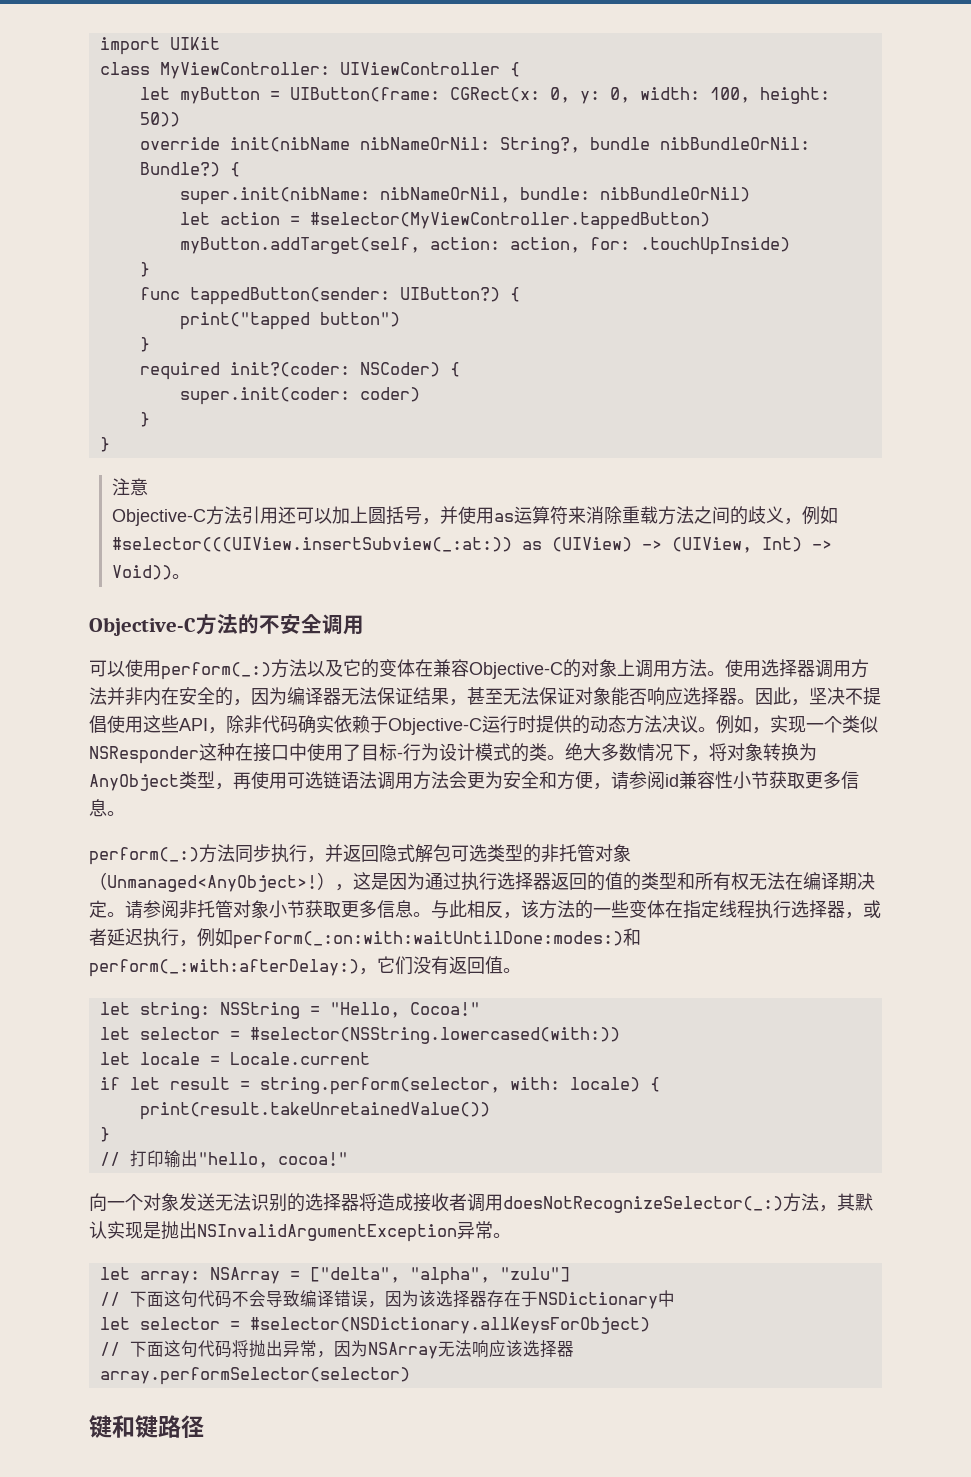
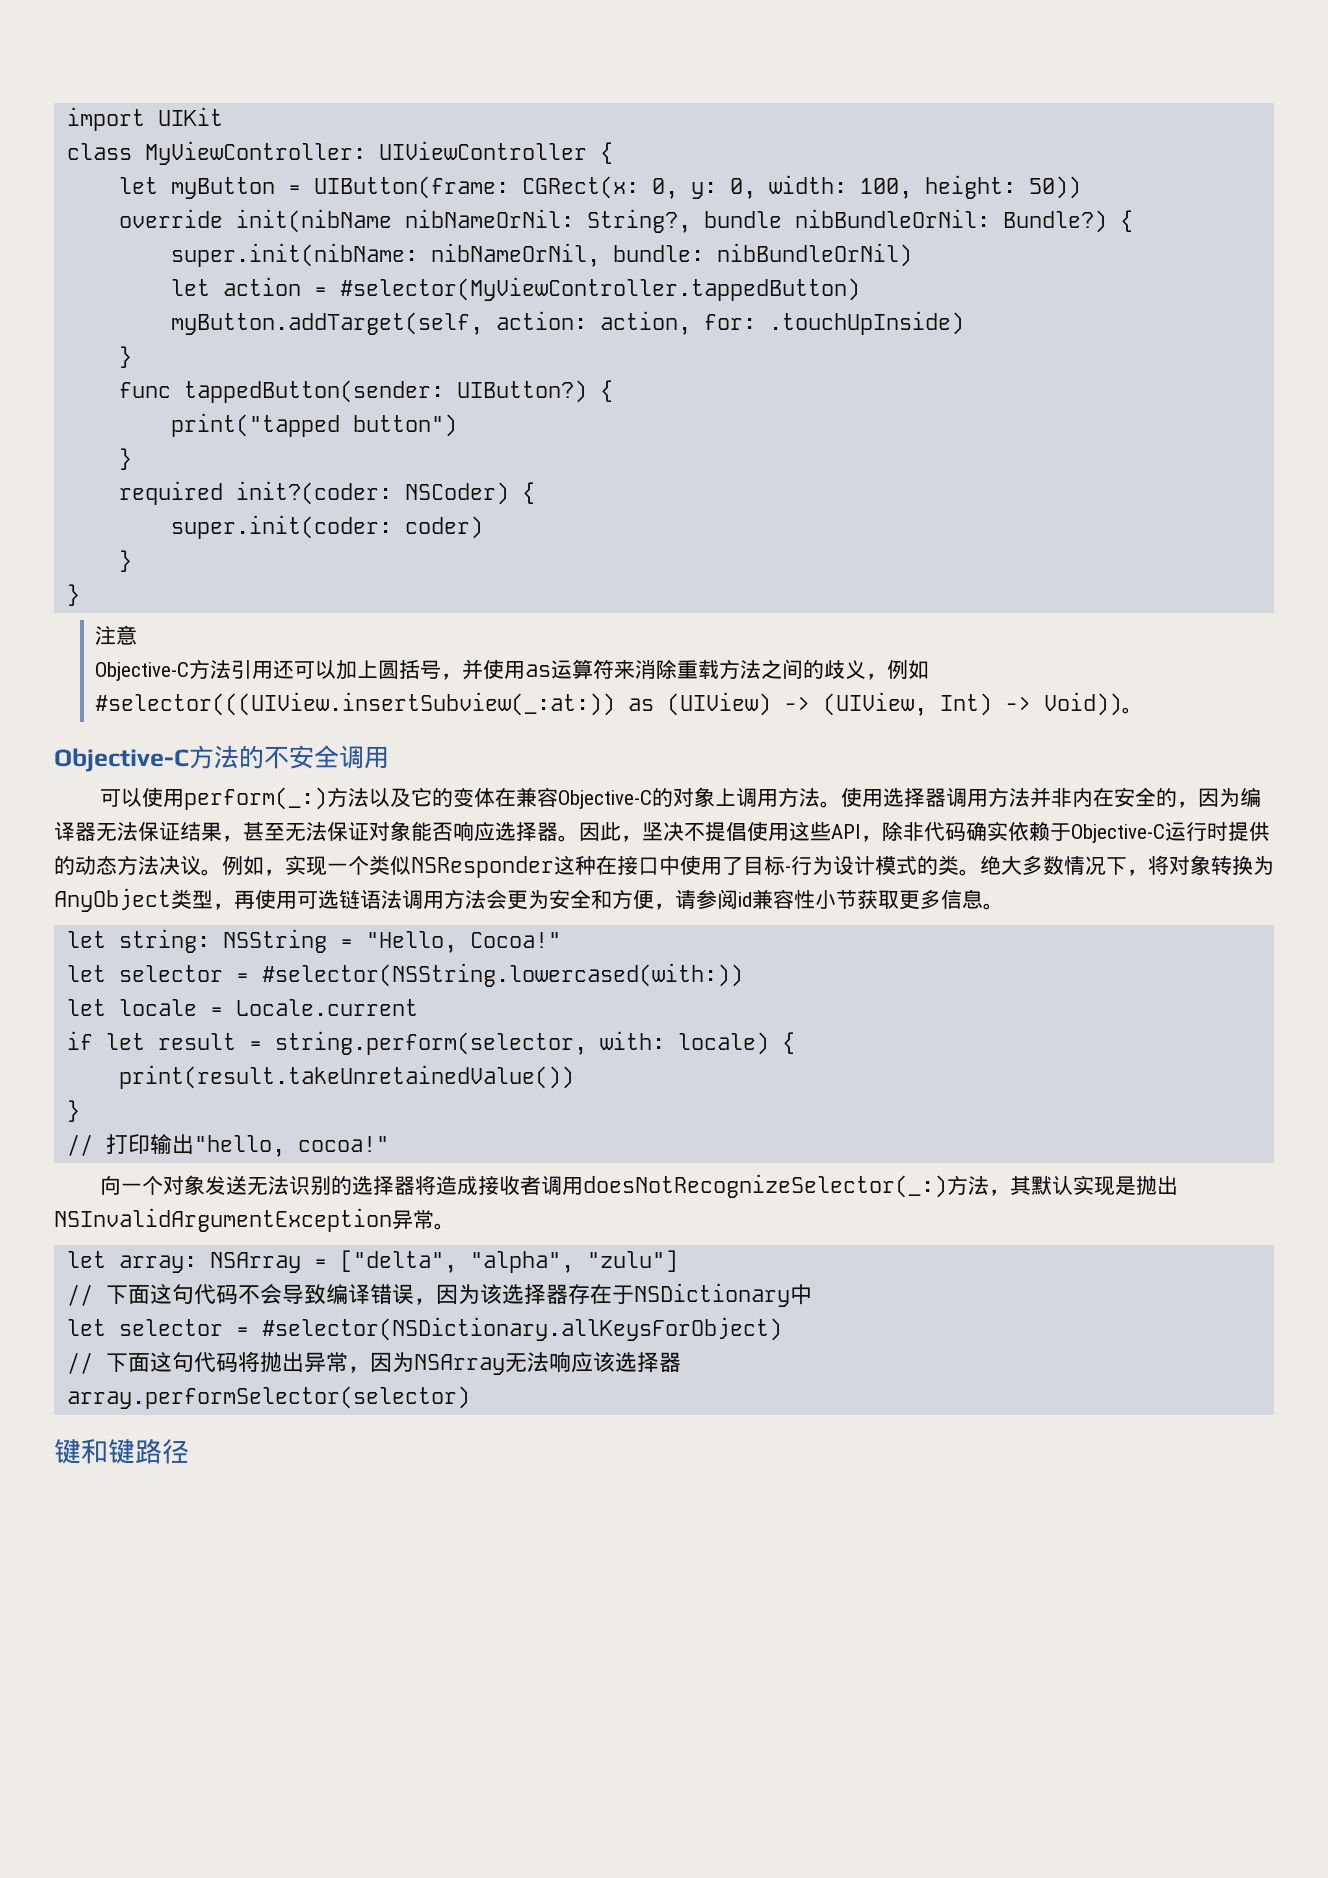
[89,844,631,865] [89,872,875,892] [89,900,881,919] [89,928,641,949] [89,956,521,977] // perform(_:)方法同步执行，并返回隐式解包可选类型的非托管对象（Unmanaged<AnyObject>!），这是因为通过执行选择器返回的值的类型和所有权无法在编译期决定。请参阅非托管对象小节获取更多信息。与此相反，该方法的一些变体在指定线程执行选择器，或者延迟执行，例如perform(_:on:with:waitUntilDone:modes:)和perform(_:with:afterDelay:)，它们没有返回值。 -> (1004, 906) none

